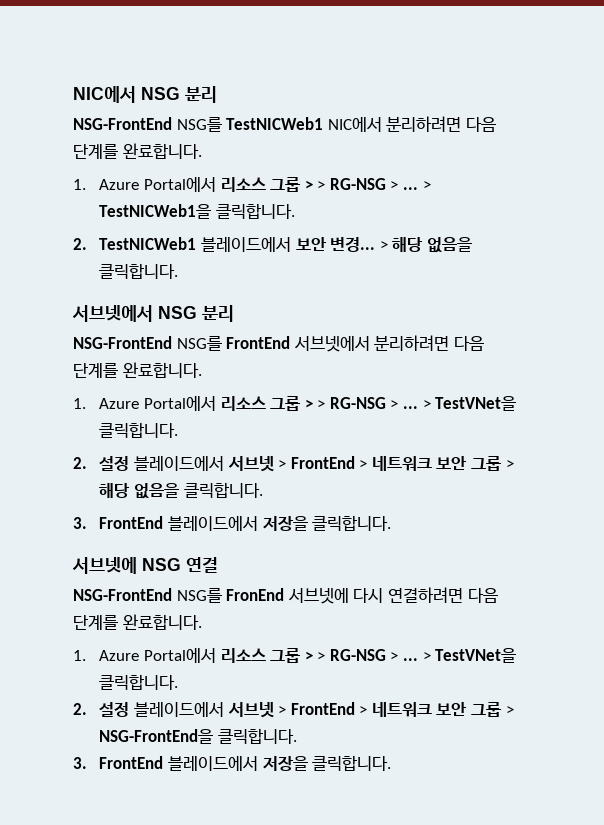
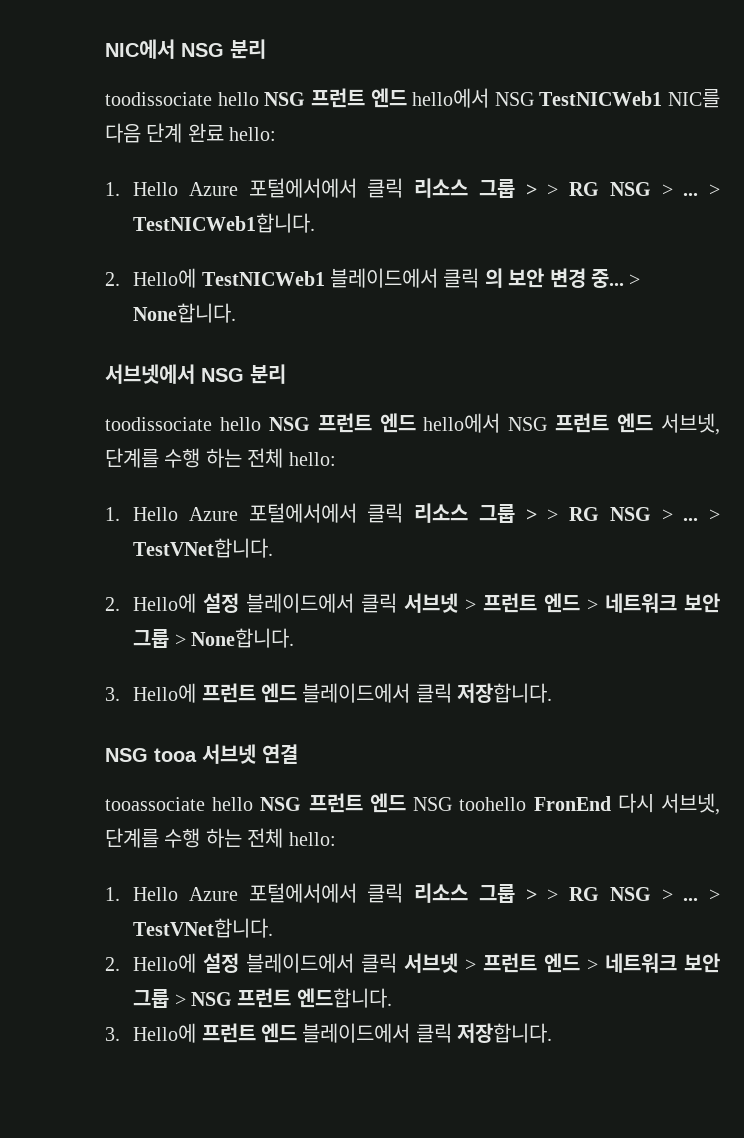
[73,116,496,132] [73,143,202,159] [73,177,431,192] [99,203,295,219] [73,238,87,250] NSG-FrontEnd NSG를 TestNICWeb1 NIC에서 분리하려면 다음 단계를 완료합니다. // 1. Azure Portal에서 리소스 그룹 > > RG-NSG > ... > TestNICWeb1을 클릭합니다. // 2. -> [105,88,720,108] [105,123,277,143] [105,178,720,198] [133,213,316,233] [105,268,197,288] toodissociate hello NSG 프런트 엔드 hello에서 NSG TestNICWeb1 NIC를 다음 단계 완료 hello: // 1. Hello Azure 포털에서에서 클릭 리소스 그룹 > > RG NSG > ... > TestNICWeb1합니다. // 2. Hello에
[295,237,472,253] [99,263,179,279] [72,305,234,322] [73,335,484,352] [73,362,202,378] [73,396,517,411] [99,422,179,438] [73,456,514,472] [99,482,263,499] [73,515,392,531] [72,557,218,574] [73,587,498,604] [73,614,202,630] [73,648,517,663] [99,674,179,690] [73,702,514,718] [99,728,297,744] [73,755,392,771] 보안 변경... > 해당 없음을 클릭합니다. // 서브넷에서 NSG 분리 // NSG-FrontEnd NSG를 FrontEnd 서브넷에서 분리하려면 다음 단계를 완료합니다. // 1. Azure Portal에서 리소스 그룹 > > RG-NSG > ... > TestVNet을 클릭합니다. // 2. 설정 블레이드에서 서브넷 > FrontEnd > 네트워크 보안 그룹 > 해당 없음을 클릭합니다. // 3. FrontEnd 블레이드에서 저장을 클릭합니다. // 서브넷에 NSG 연결 // NSG-FrontEnd NSG를 FronEnd 서브넷에 다시 연결하려면 다음 단계를 완료합니다. // 1. Azure Portal에서 리소스 그룹 > > RG-NSG > ... > TestVNet을 클릭합니다. // 2. 설정 블레이드에서 서브넷 > FrontEnd > 네트워크 보안 그룹 > NSG-FrontEnd을 클릭합니다. // 3. FrontEnd 블레이드에서 저장을 클릭합니다. -> [443,268,641,288] [133,303,237,323] [105,364,286,384] [105,413,721,435] [105,448,336,468] [105,503,720,523] [133,538,274,558] [105,593,721,613] [133,628,295,648] [105,683,553,703] [105,744,298,764] [105,793,720,815] [105,828,336,848] [105,883,720,903] [133,918,274,938] [105,953,721,973] [133,988,392,1008] [105,1023,553,1043] 클릭 의 보안 변경 중... > None합니다. // 서브넷에서 NSG 분리 // toodissociate hello NSG 프런트 엔드 hello에서 NSG 프런트 엔드 서브넷, 단계를 수행 하는 전체 hello: // 1. Hello Azure 포털에서에서 클릭 리소스 그룹 > > RG NSG > ... > TestVNet합니다. // 2. Hello에 설정 블레이드에서 클릭 서브넷 > 프런트 엔드 > 네트워크 보안 그룹 > None합니다. // 3. Hello에 프런트 엔드 블레이드에서 클릭 저장합니다. // NSG tooa 서브넷 연결 // tooassociate hello NSG 프런트 엔드 NSG toohello FronEnd 다시 서브넷, 단계를 수행 하는 전체 hello: // 1. Hello Azure 포털에서에서 클릭 리소스 그룹 > > RG NSG > ... > TestVNet합니다. // 2. Hello에 설정 블레이드에서 클릭 서브넷 > 프런트 엔드 > 네트워크 보안 그룹 > NSG 프런트 엔드합니다. // 3. Hello에 프런트 엔드 블레이드에서 클릭 저장합니다.

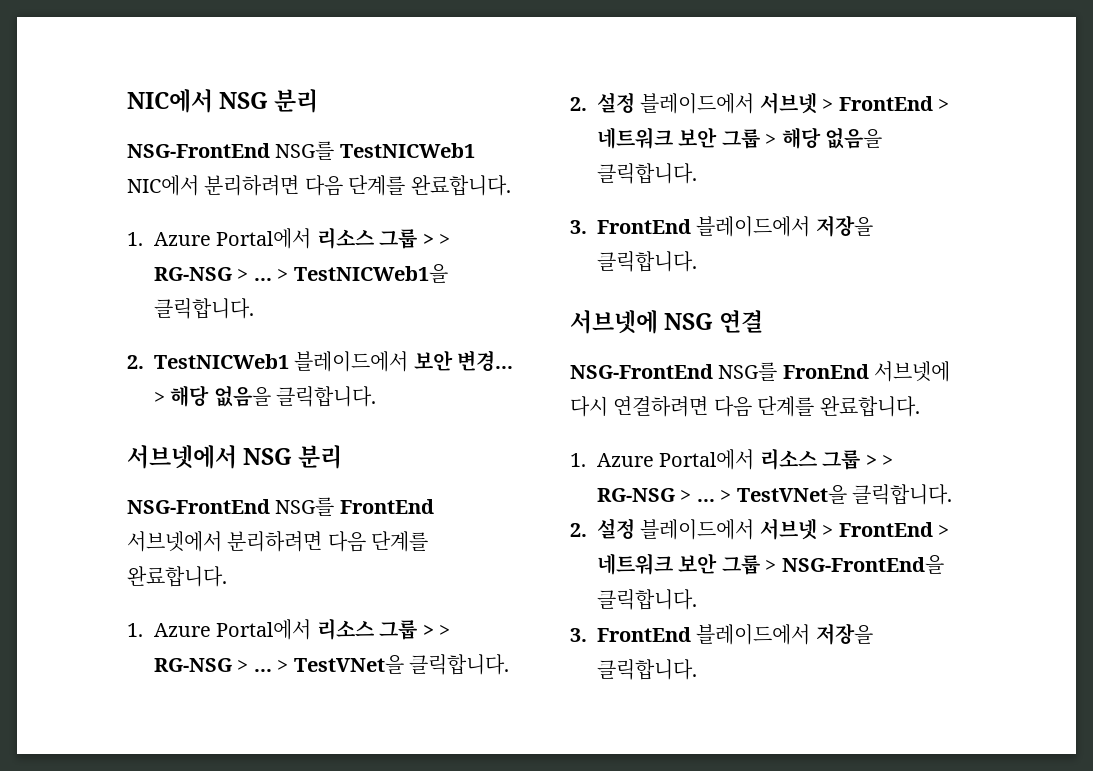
[105,88,720,108] [105,123,277,143] [105,178,720,198] [133,213,316,233] [105,268,197,288] toodissociate hello NSG 프런트 엔드 hello에서 NSG TestNICWeb1 NIC를 다음 단계 완료 hello: // 1. Hello Azure 포털에서에서 클릭 리소스 그룹 > > RG NSG > ... > TestNICWeb1합니다. // 2. Hello에 -> [127,141,475,160] [127,175,511,196] [127,228,450,249] [153,264,448,283] [153,298,254,319] [127,355,144,369] NSG-FrontEnd NSG를 TestNICWeb1 NIC에서 분리하려면 다음 단계를 완료합니다. // 1. Azure Portal에서 리소스 그룹 > > RG-NSG > ... > TestNICWeb1을 클릭합니다. // 2.
[443,268,641,288] [133,303,237,323] [105,364,286,384] [105,413,721,435] [105,448,336,468] [105,503,720,523] [133,538,274,558] [105,593,721,613] [133,628,295,648] [105,683,553,703] [105,744,298,764] [105,793,720,815] [105,828,336,848] [105,883,720,903] [133,918,274,938] [105,953,721,973] [133,988,392,1008] [105,1023,553,1043] 클릭 의 보안 변경 중... > None합니다. // 서브넷에서 NSG 분리 // toodissociate hello NSG 프런트 엔드 hello에서 NSG 프런트 엔드 서브넷, 단계를 수행 하는 전체 hello: // 1. Hello Azure 포털에서에서 클릭 리소스 그룹 > > RG NSG > ... > TestVNet합니다. // 2. Hello에 설정 블레이드에서 클릭 서브넷 > 프런트 엔드 > 네트워크 보안 그룹 > None합니다. // 3. Hello에 프런트 엔드 블레이드에서 클릭 저장합니다. // NSG tooa 서브넷 연결 // tooassociate hello NSG 프런트 엔드 NSG toohello FronEnd 다시 서브넷, 단계를 수행 하는 전체 hello: // 1. Hello Azure 포털에서에서 클릭 리소스 그룹 > > RG NSG > ... > TestVNet합니다. // 2. Hello에 설정 블레이드에서 클릭 서브넷 > 프런트 엔드 > 네트워크 보안 그룹 > NSG 프런트 엔드합니다. // 3. Hello에 프런트 엔드 블레이드에서 클릭 저장합니다. -> [413,350,514,371] [154,385,377,407] [127,445,343,469] [127,497,434,516] [127,531,429,552] [127,566,227,587] [127,619,450,640] [153,654,509,675] [570,92,949,114] [597,127,882,149] [597,163,697,184] [570,215,873,237] [597,251,697,272] [570,310,764,334] [570,361,951,382] [570,396,920,417] [570,449,893,470] [596,484,952,505] [570,518,949,540] [597,553,944,575] [597,589,697,610] [570,623,873,645] [597,659,697,680] 보안 변경... > 해당 없음을 클릭합니다. // 서브넷에서 NSG 분리 // NSG-FrontEnd NSG를 FrontEnd 서브넷에서 분리하려면 다음 단계를 완료합니다. // 1. Azure Portal에서 리소스 그룹 > > RG-NSG > ... > TestVNet을 클릭합니다. // 2. 설정 블레이드에서 서브넷 > FrontEnd > 네트워크 보안 그룹 > 해당 없음을 클릭합니다. // 3. FrontEnd 블레이드에서 저장을 클릭합니다. // 서브넷에 NSG 연결 // NSG-FrontEnd NSG를 FronEnd 서브넷에 다시 연결하려면 다음 단계를 완료합니다. // 1. Azure Portal에서 리소스 그룹 > > RG-NSG > ... > TestVNet을 클릭합니다. // 2. 설정 블레이드에서 서브넷 > FrontEnd > 네트워크 보안 그룹 > NSG-FrontEnd을 클릭합니다. // 3. FrontEnd 블레이드에서 저장을 클릭합니다.

